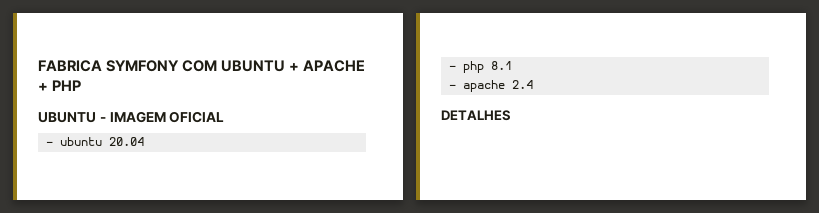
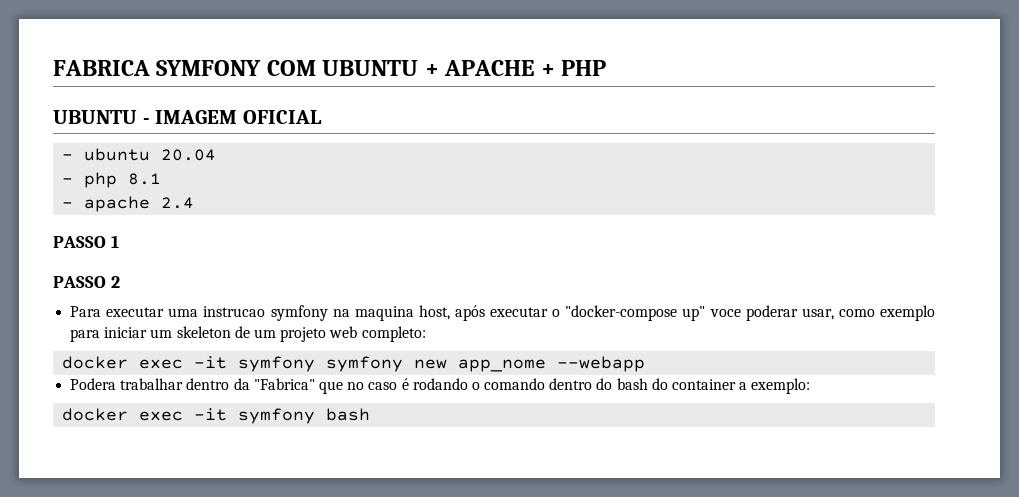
[441,110,511,121] DETALHES -> [53,235,119,248] [53,276,120,288] [70,305,936,321] [70,326,426,342] [62,356,646,372] [70,378,811,394] [62,408,371,424] PASSO 1 // PASSO 2 // Para executar uma instrucao symfony na maquina host, após executar o "docker-compose up" voce poderar usar, como exemplo para iniciar um skeleton de um projeto web completo: // docker exec -it symfony symfony new app_nome --webapp // Podera trabalhar dentro da "Fabrica" que no caso é rodando o comando dentro do bash do container a exemplo: // docker exec -it symfony bash

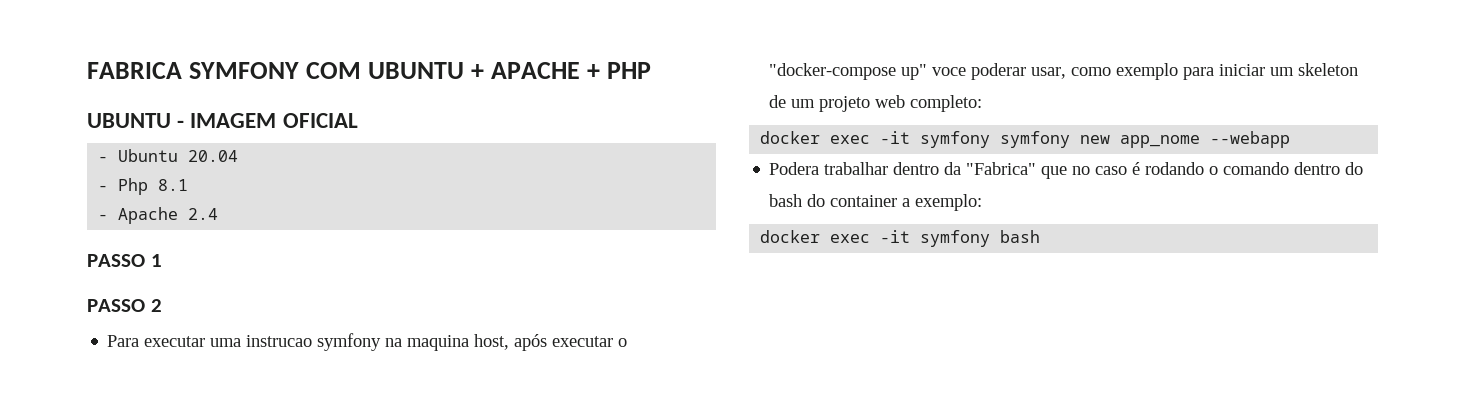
[84,148,151,161] ubuntu -> [118,149,179,162] Ubuntu
[84,172,118,188] php -> [118,178,149,195] Php
[84,196,151,212] apache -> [118,207,179,224] Apache

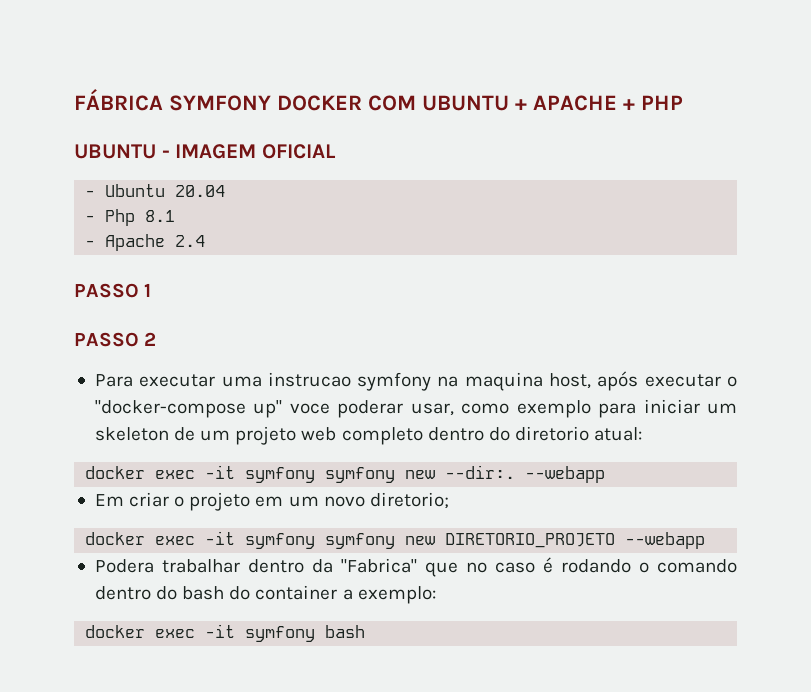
[87,62,300,79] FABRICA SYMFONY -> [74,89,362,111] FÁBRICA SYMFONY DOCKER
[910,95,983,112] [760,131,1201,148] completo: // docker exec -it symfony symfony new app_nome -> [341,426,643,445] [85,465,606,483] [94,492,449,511] [85,531,616,549] completo dentro do diretorio atual: // docker exec -it symfony symfony new --dir:. --webapp // Em criar o projeto em um novo diretorio; // docker exec -it symfony symfony new DIRETORIO_PROJETO

